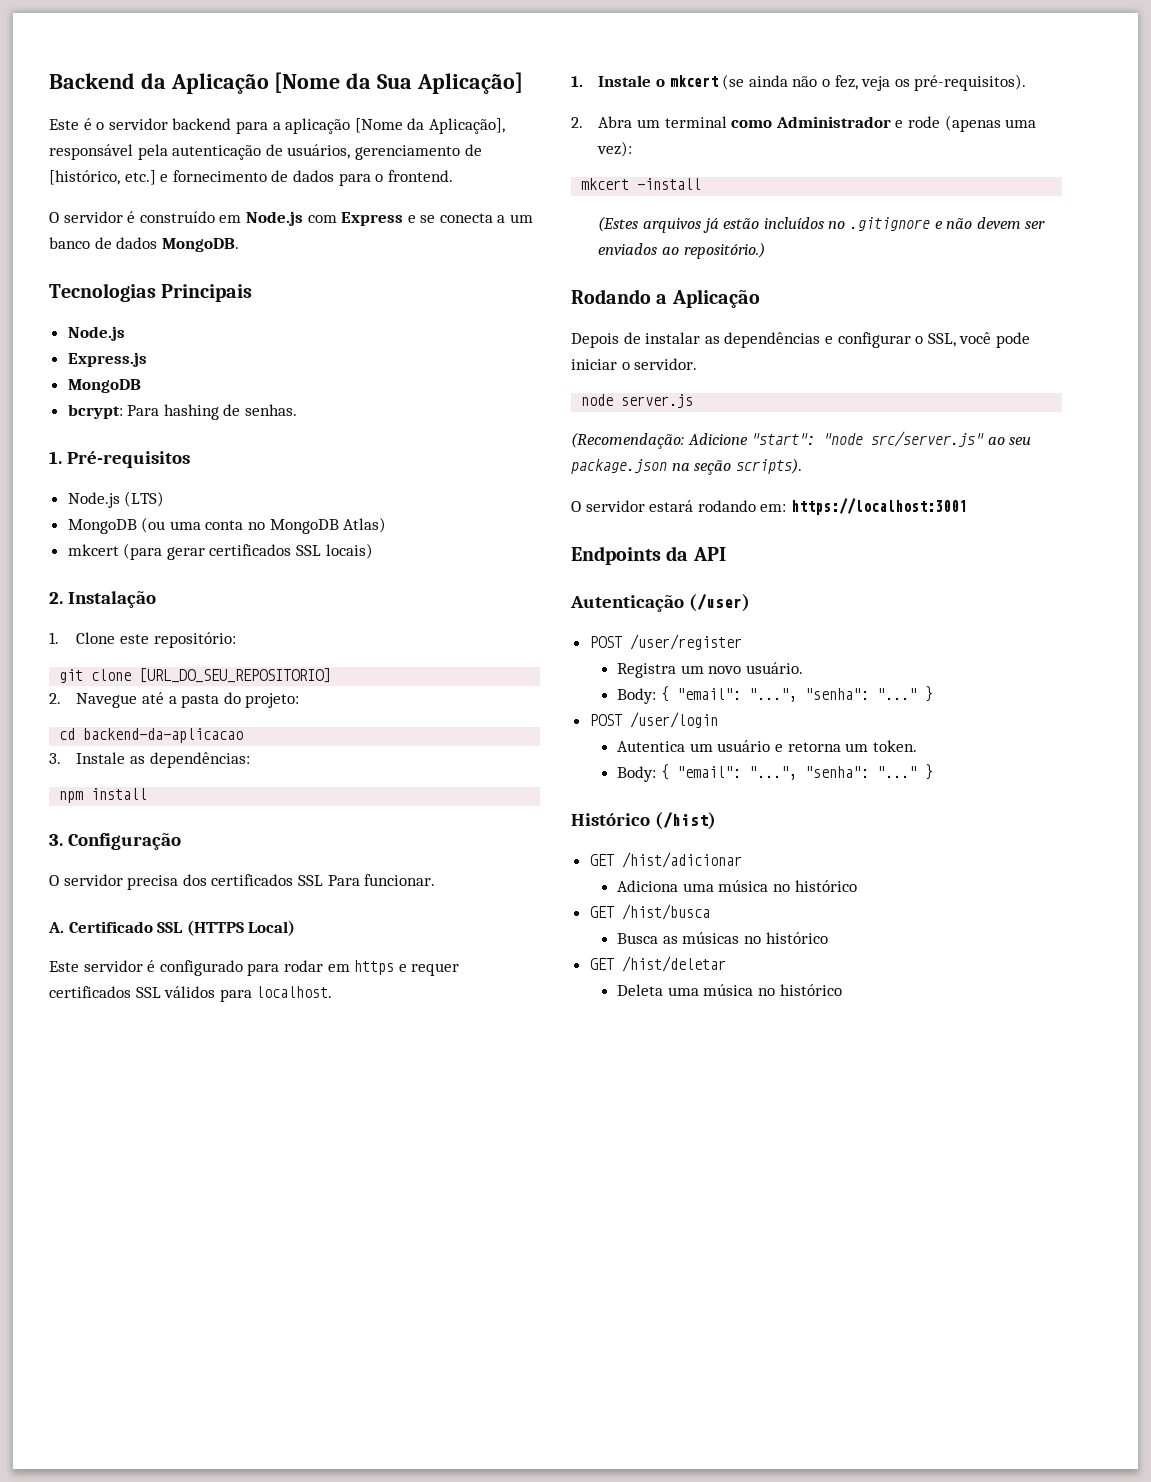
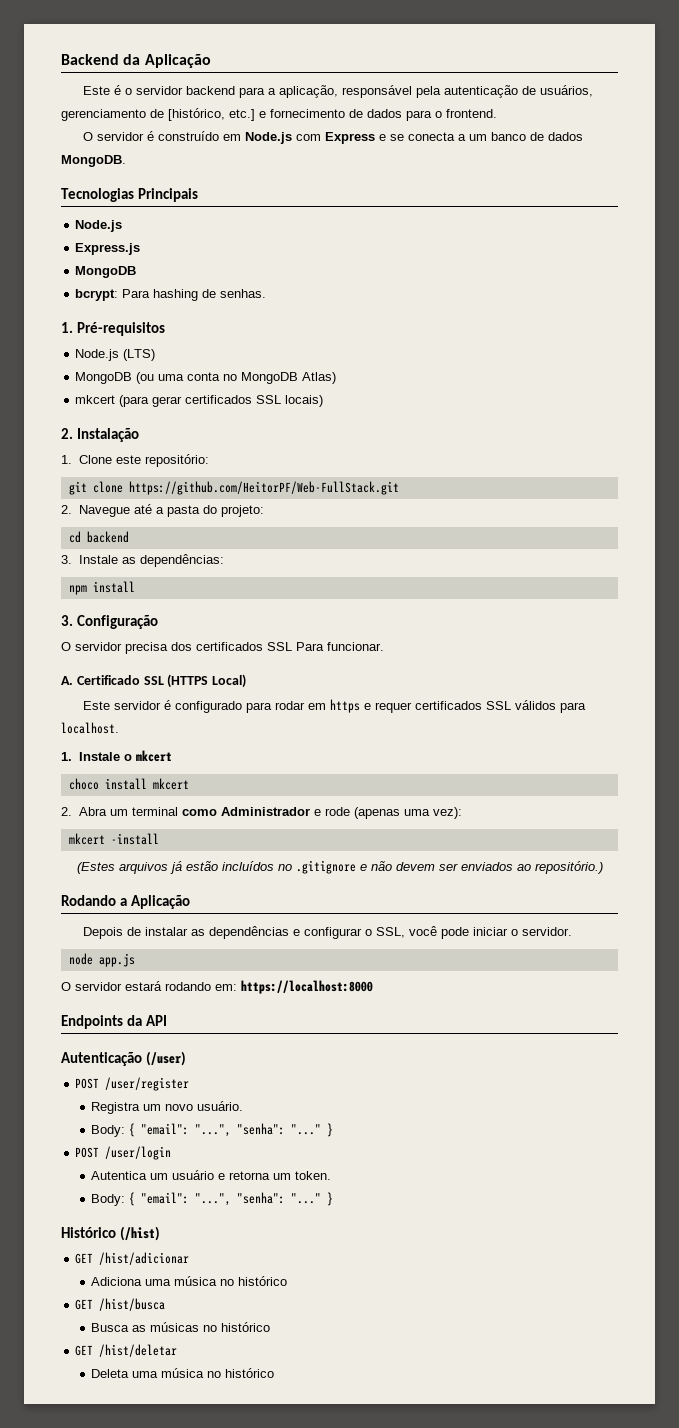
[274,72,523,94] [Nome da Sua Aplicação] -> (211, 61) none
[285,118,505,134] aplicação [Nome da Aplicação], -> [279,85,339,98] aplicação,
[139,668,332,683] [URL_DO_SEU_REPOSITORIO] -> [128,481,399,495] https://github.com/HeitorPF/Web-FullStack.git
[83,728,244,743] backend-da-aplicacao -> [86,531,129,543] backend
[722,74,1027,91] (se ainda não o fez, veja os pré-requisitos). -> [68,778,189,790] // choco install mkcert
[621,394,694,408] [571,431,1032,449] [571,458,802,475] server.js // (Recomendação: Adicione "start": "node src/server.js" ao seu package.json na seção scripts). -> [98,953,135,967] app.js
[790,498,967,515] https://localhost:3001 -> [241,980,373,994] https://localhost:8000

